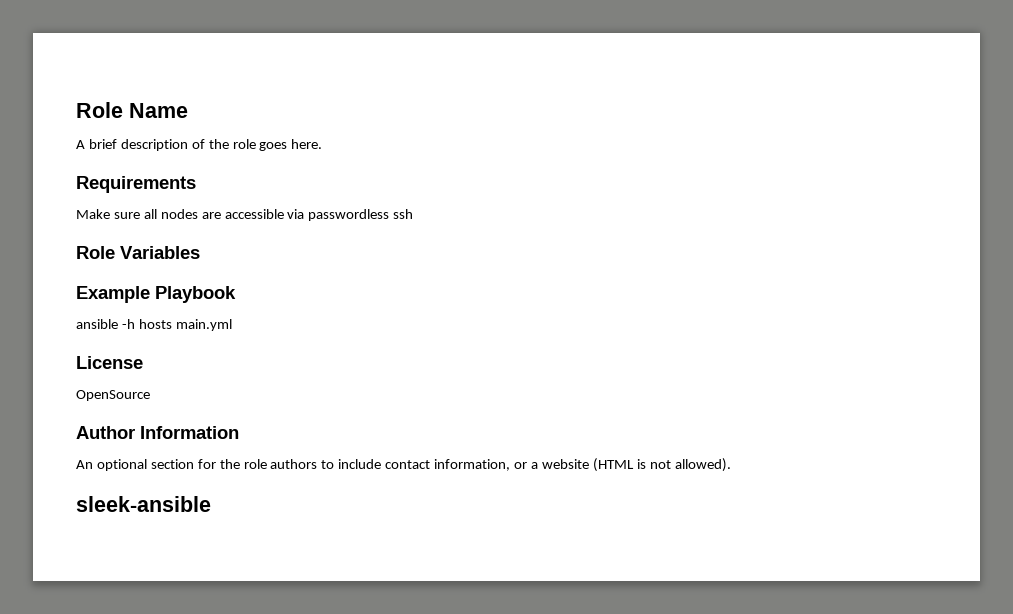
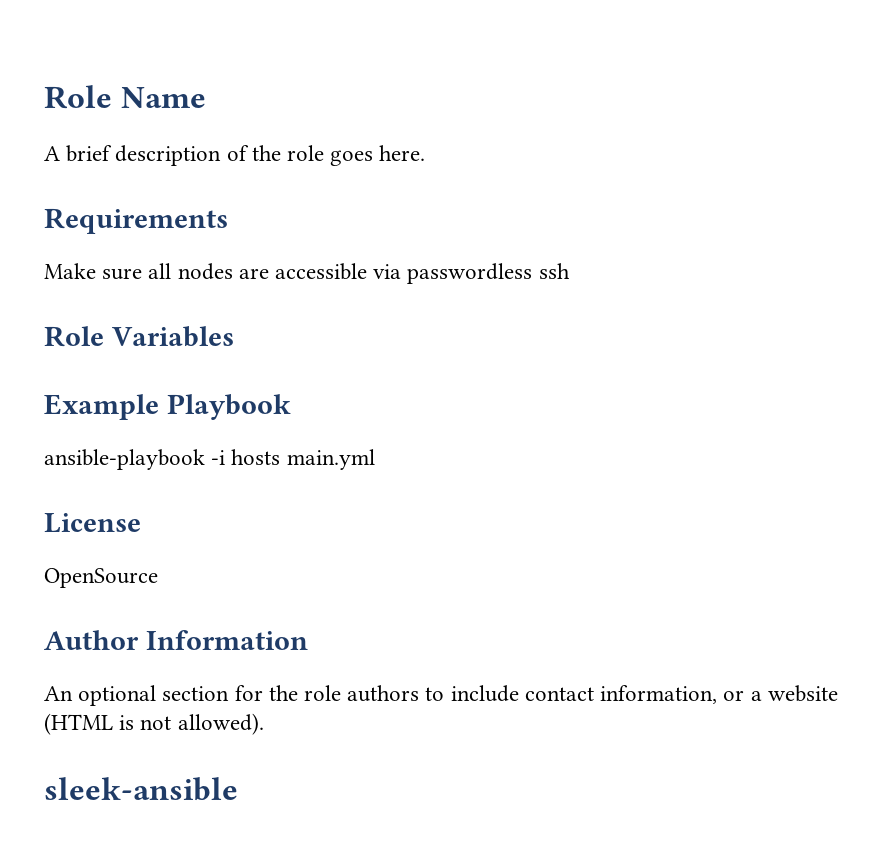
[76,319,135,329] ansible -h -> [44,449,226,470] ansible-playbook -i

